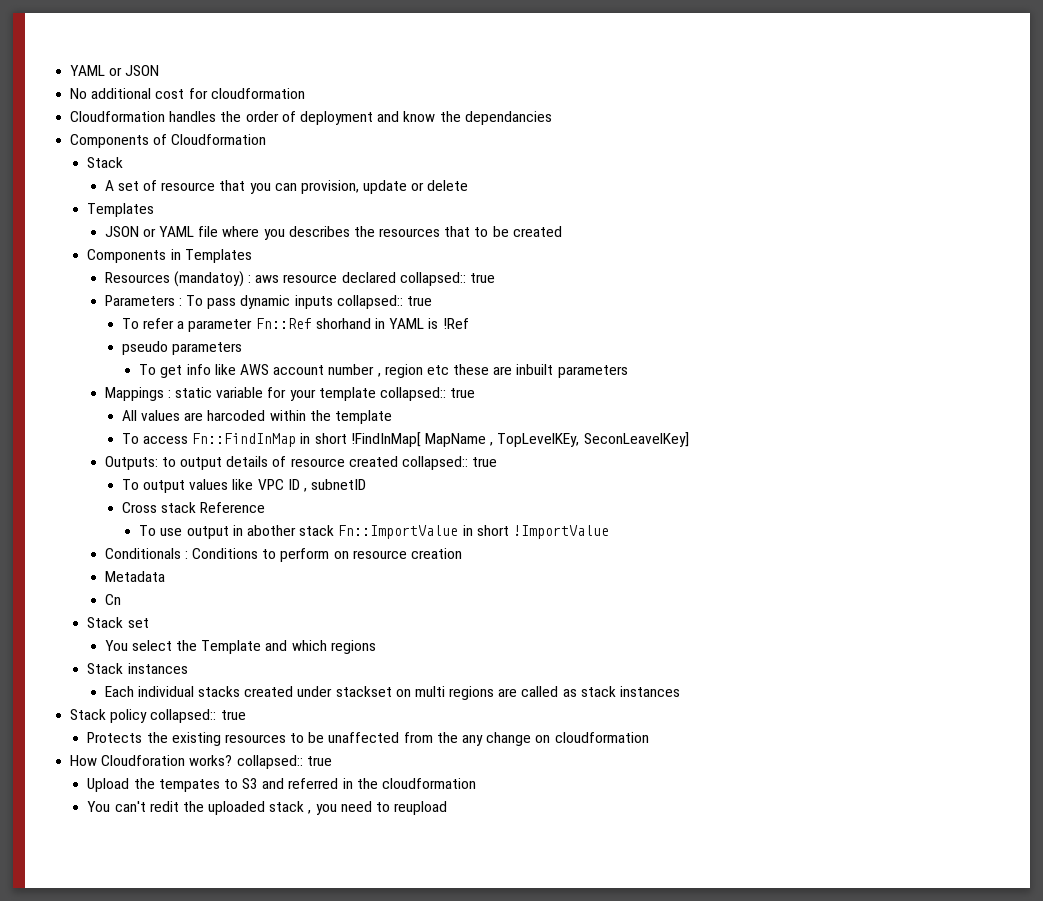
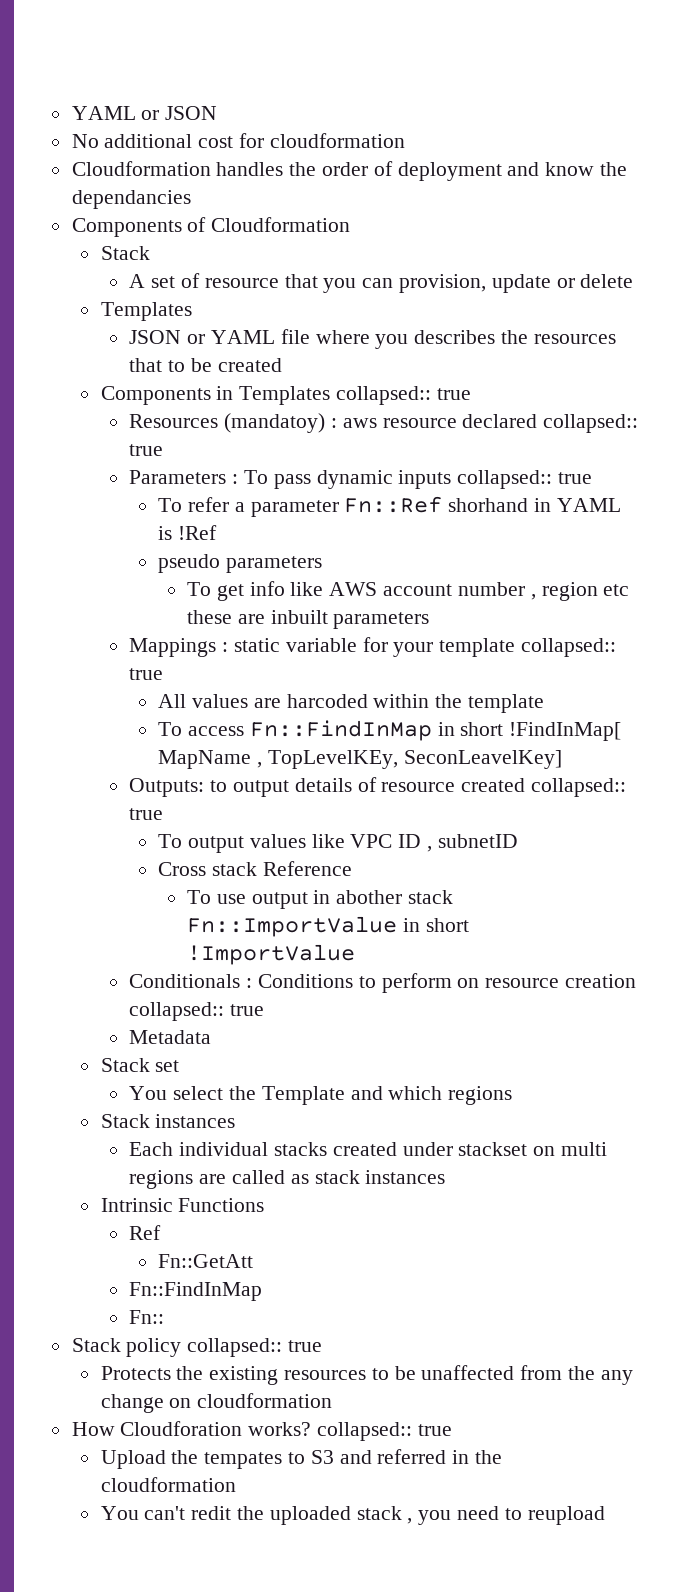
(252, 256) none -> [335,386,471,405] collapsed:: true
(462, 553) none -> [129,1002,265,1021] collapsed:: true
[104,594,121,605] // Cn -> (212, 1037) none
(681, 691) none -> [100,1198,265,1212] [129,1225,162,1240] [158,1254,254,1268] [129,1282,263,1301] [129,1310,165,1324] // Intrinsic Functions // Ref // Fn::GetAtt // Fn::FindInMap // Fn::

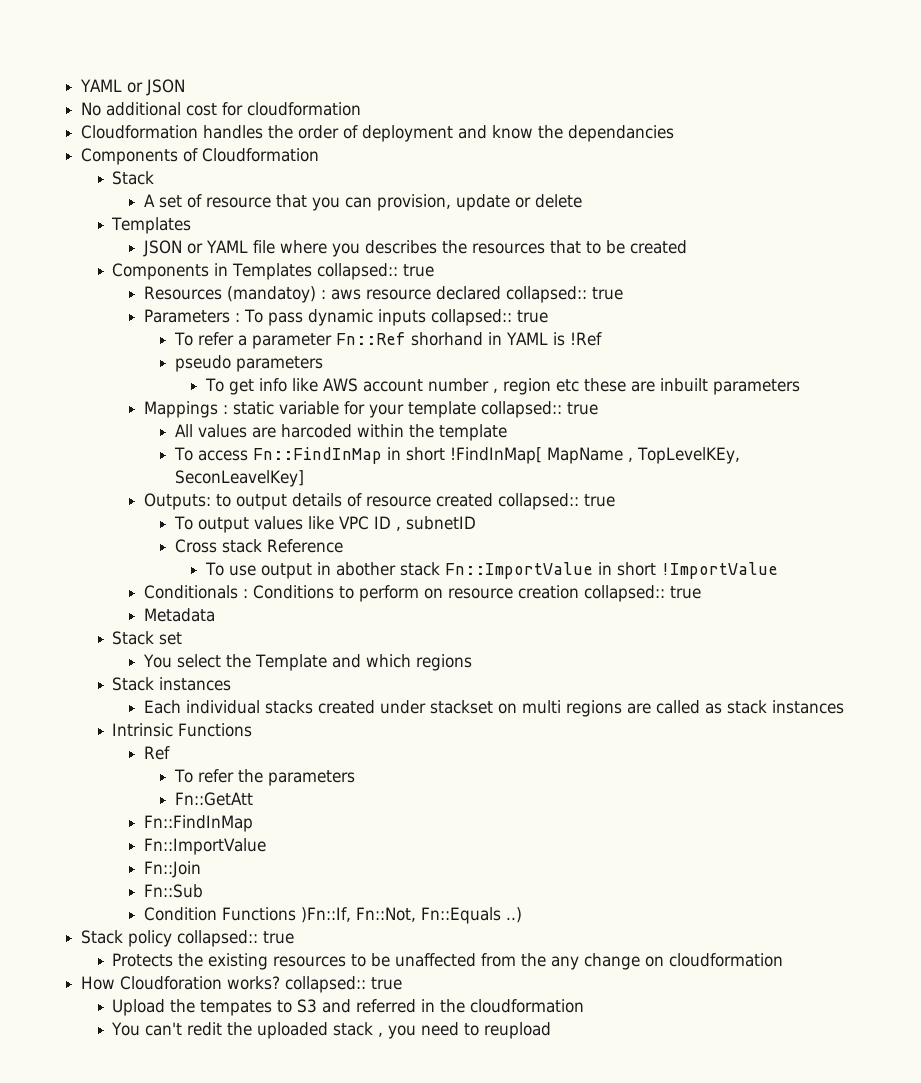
[158,1254,254,1268] [129,1282,263,1301] [129,1310,165,1324] Fn::GetAtt // Fn::FindInMap // Fn:: -> [173,769,355,786] [174,792,253,806] [143,815,253,832] [143,838,266,855] [143,861,201,878] [143,884,203,898] [143,907,522,924] To refer the parameters // Fn::GetAtt // Fn::FindInMap // Fn::ImportValue // Fn::Join // Fn::Sub // Condition Functions )Fn::If, Fn::Not, Fn::Equals ..)

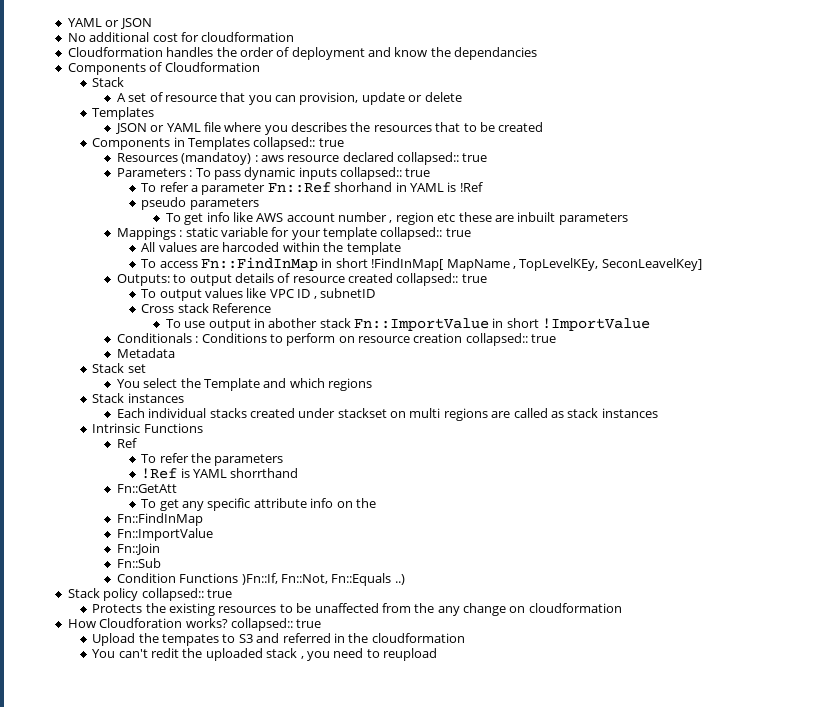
[174,792,253,806] Fn::GetAtt -> [141,468,299,479] [116,484,177,493] [141,498,376,511] !Ref is YAML shorrthand // Fn::GetAtt // To get any specific attribute info on the

